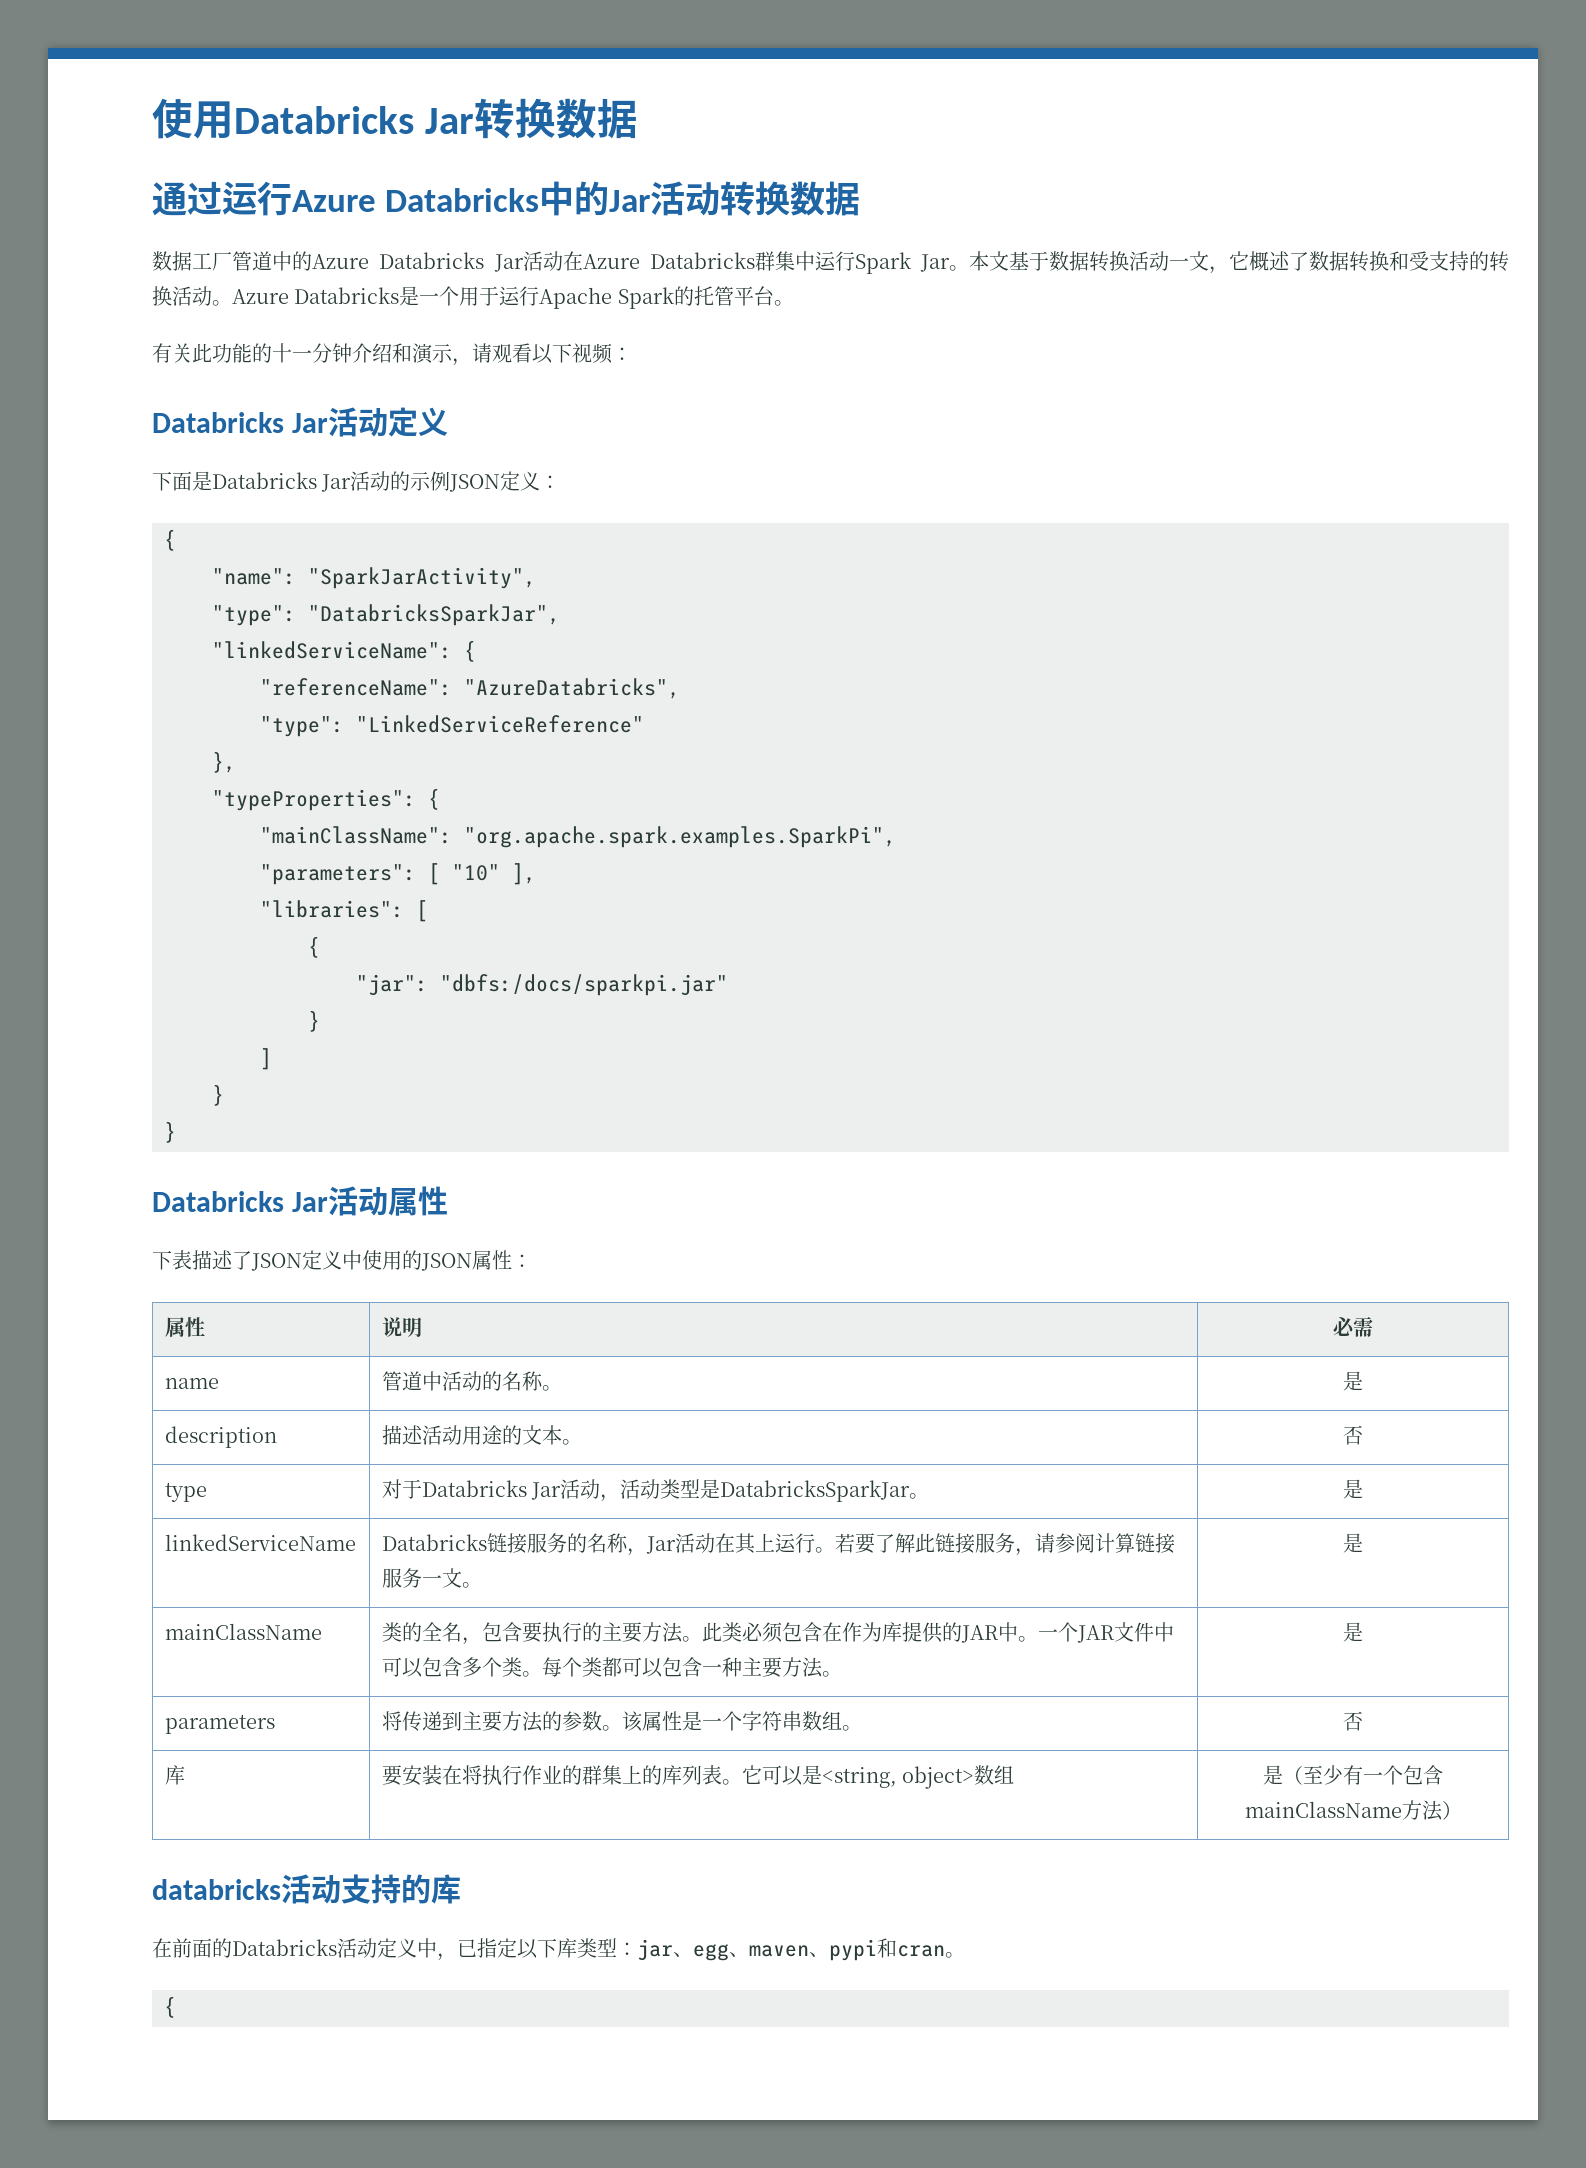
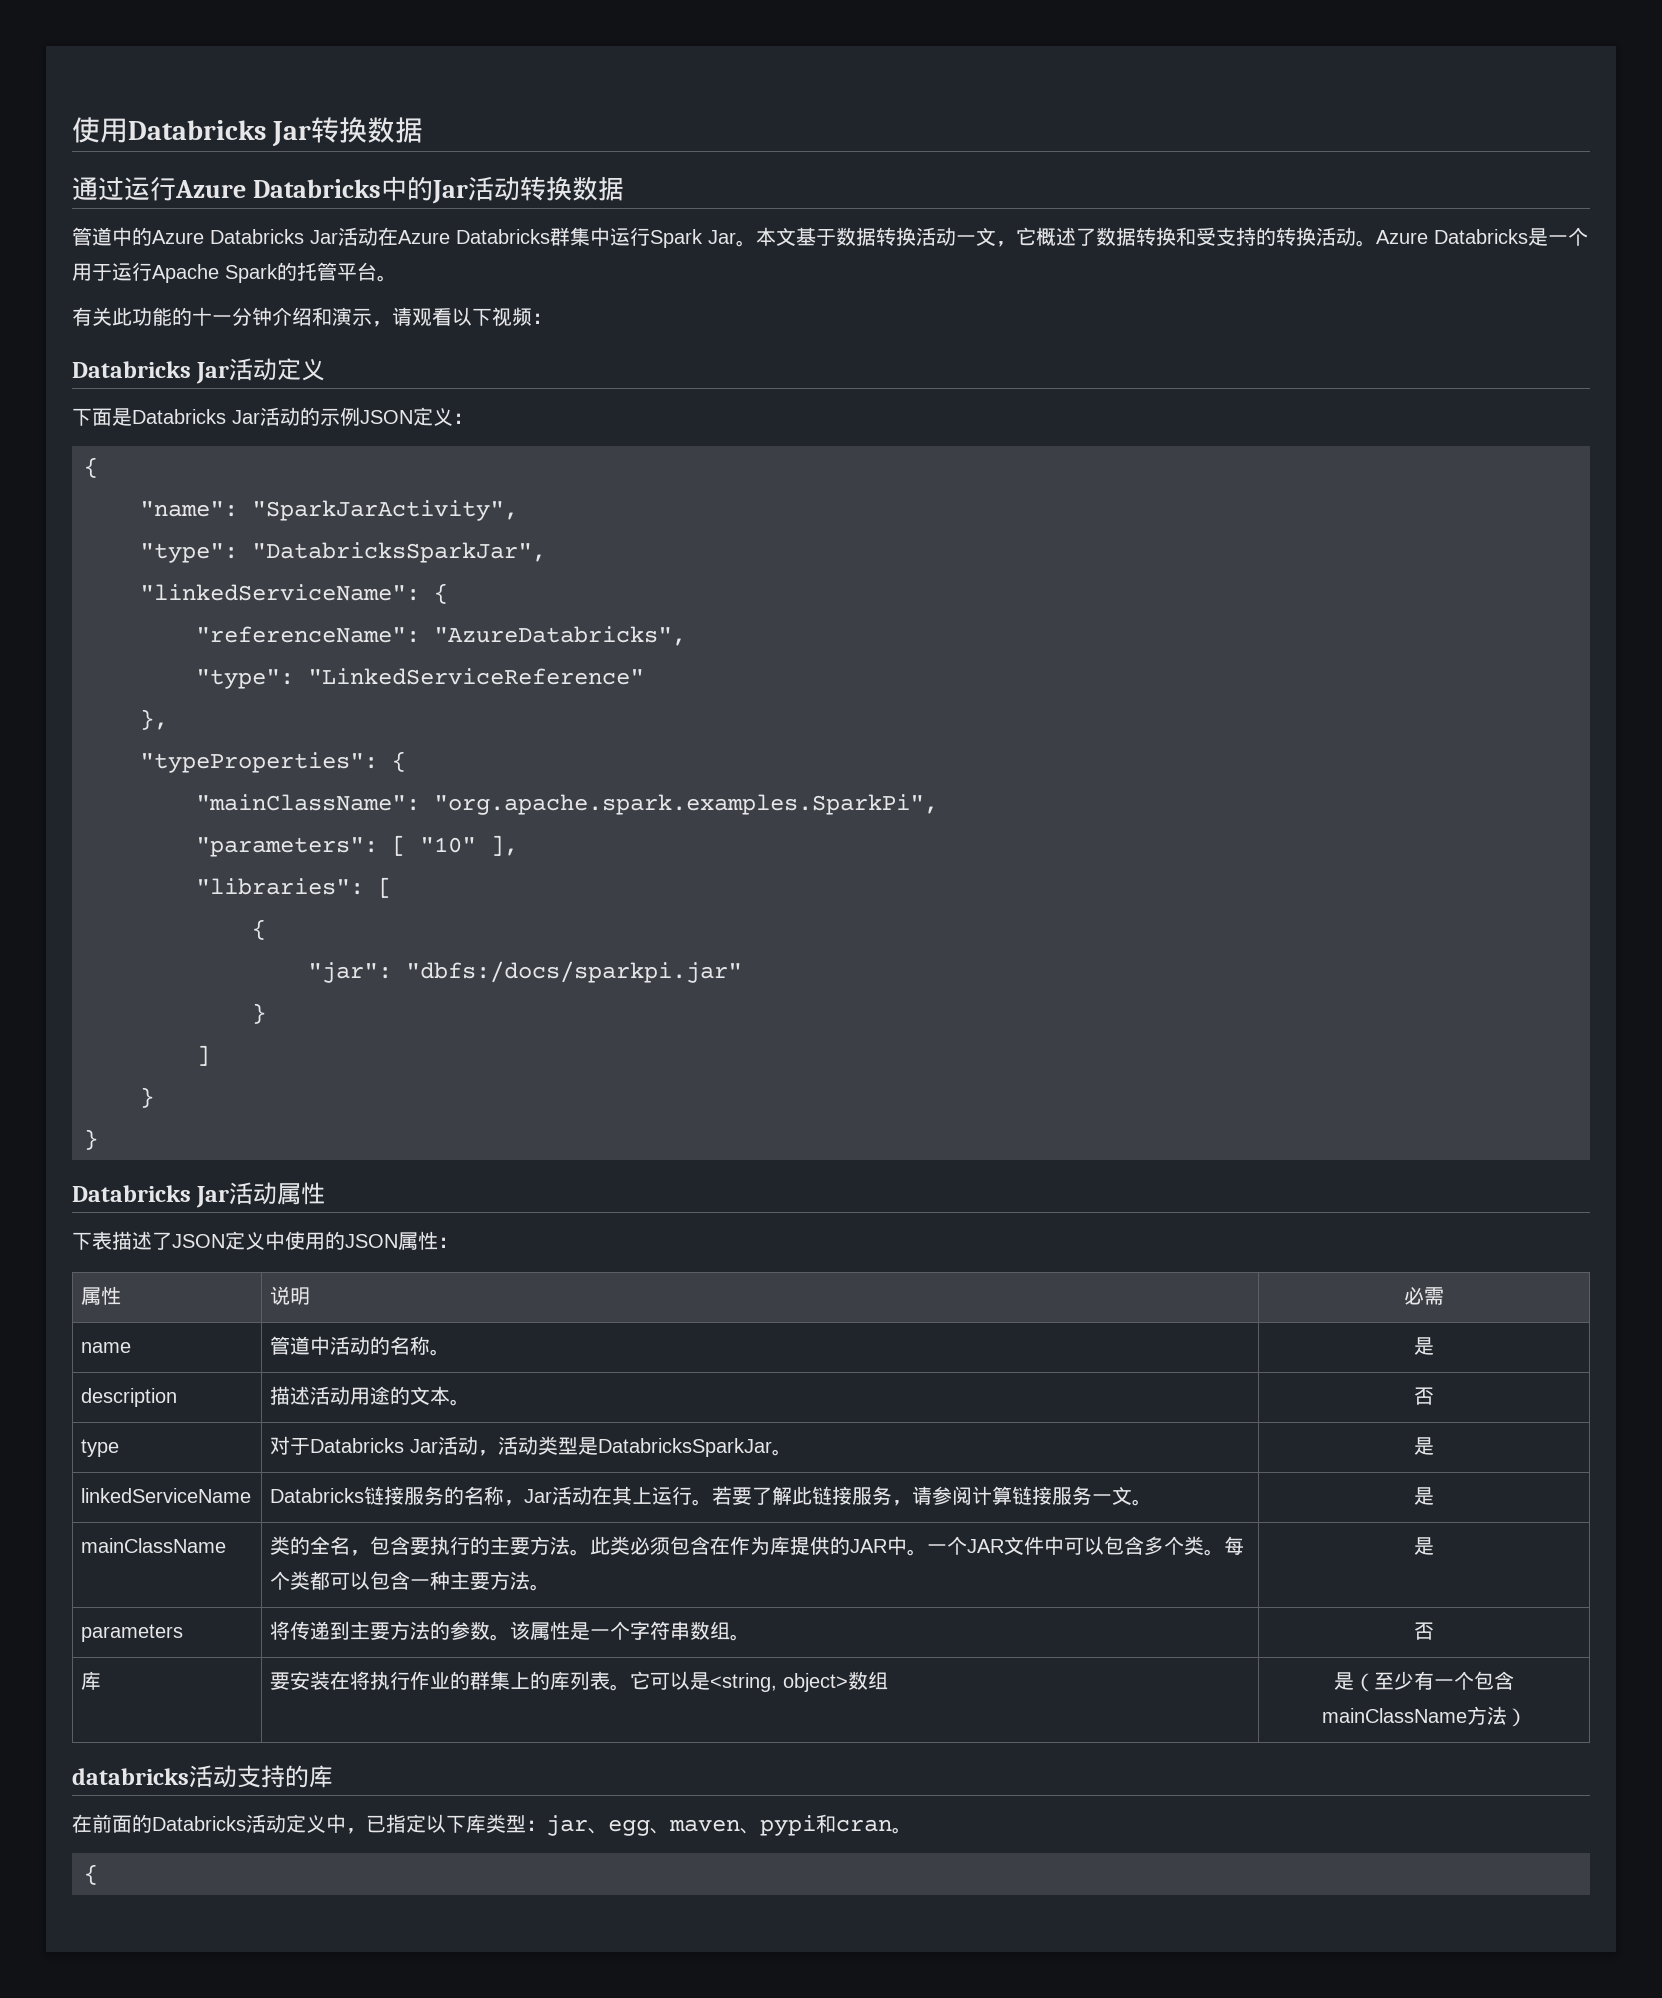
[152,251,232,271] 数据工厂 -> (624, 188) none

